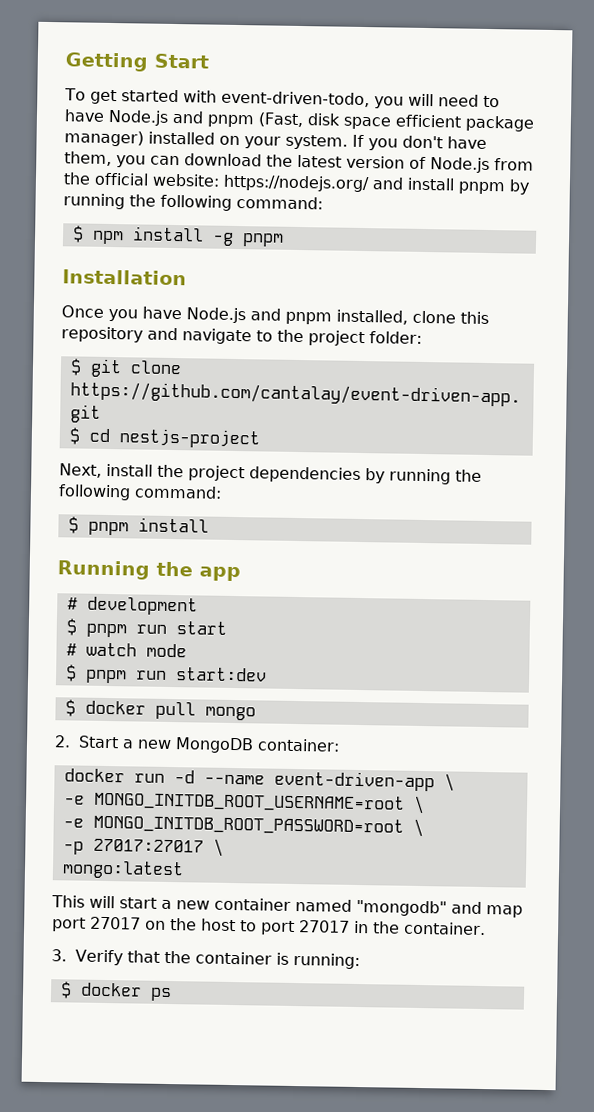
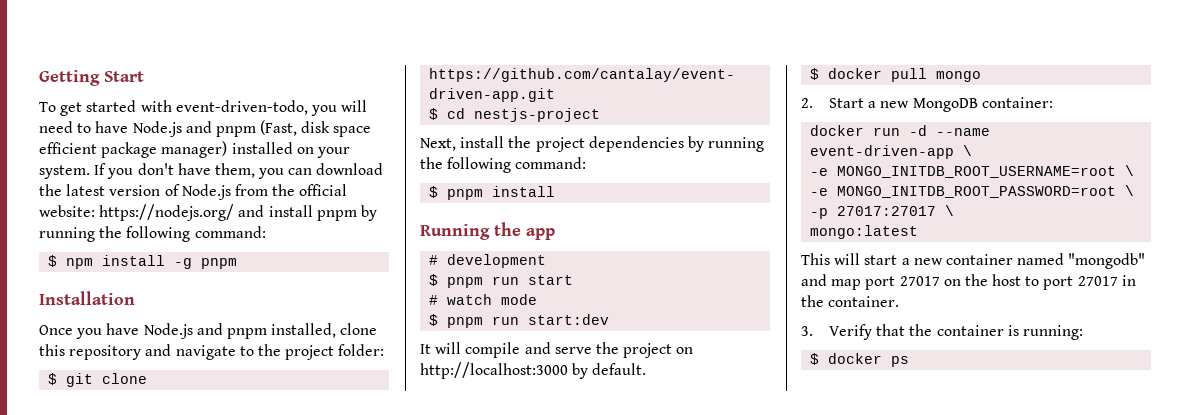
(267, 674) none -> [420,342,694,358] [420,362,647,379] // It will compile and serve the project on http://localhost:3000 by default.

